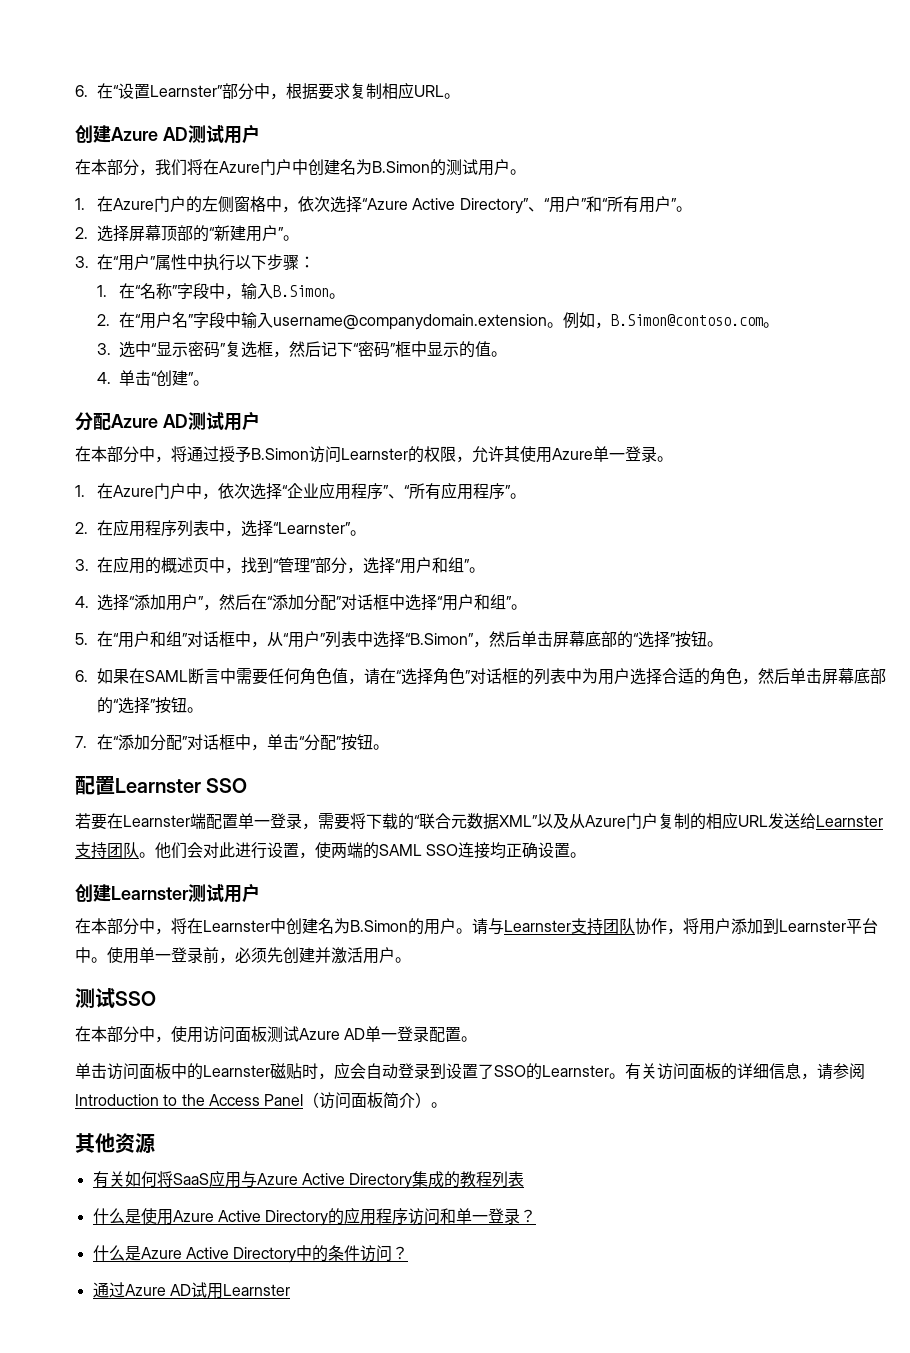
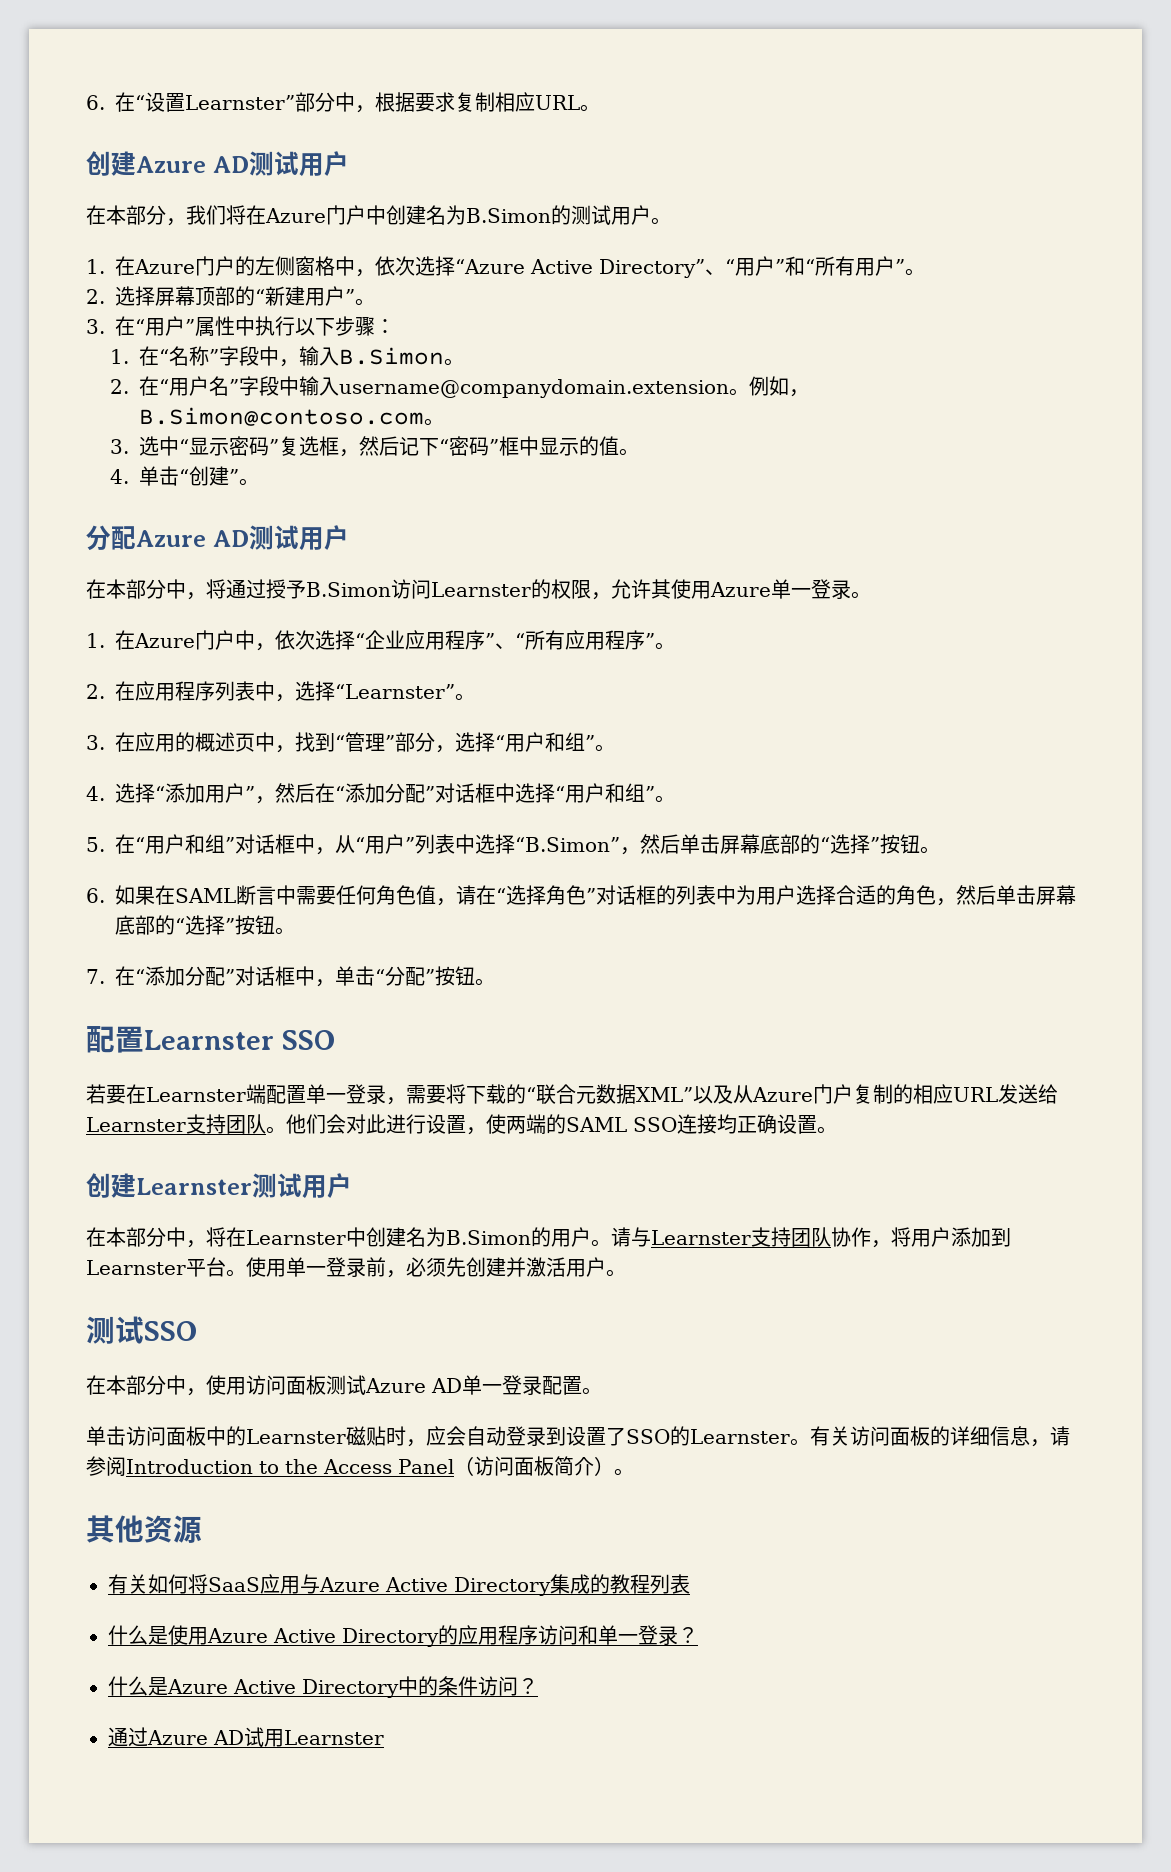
[75,947,91,963] 中 -> (226, 1267) none

